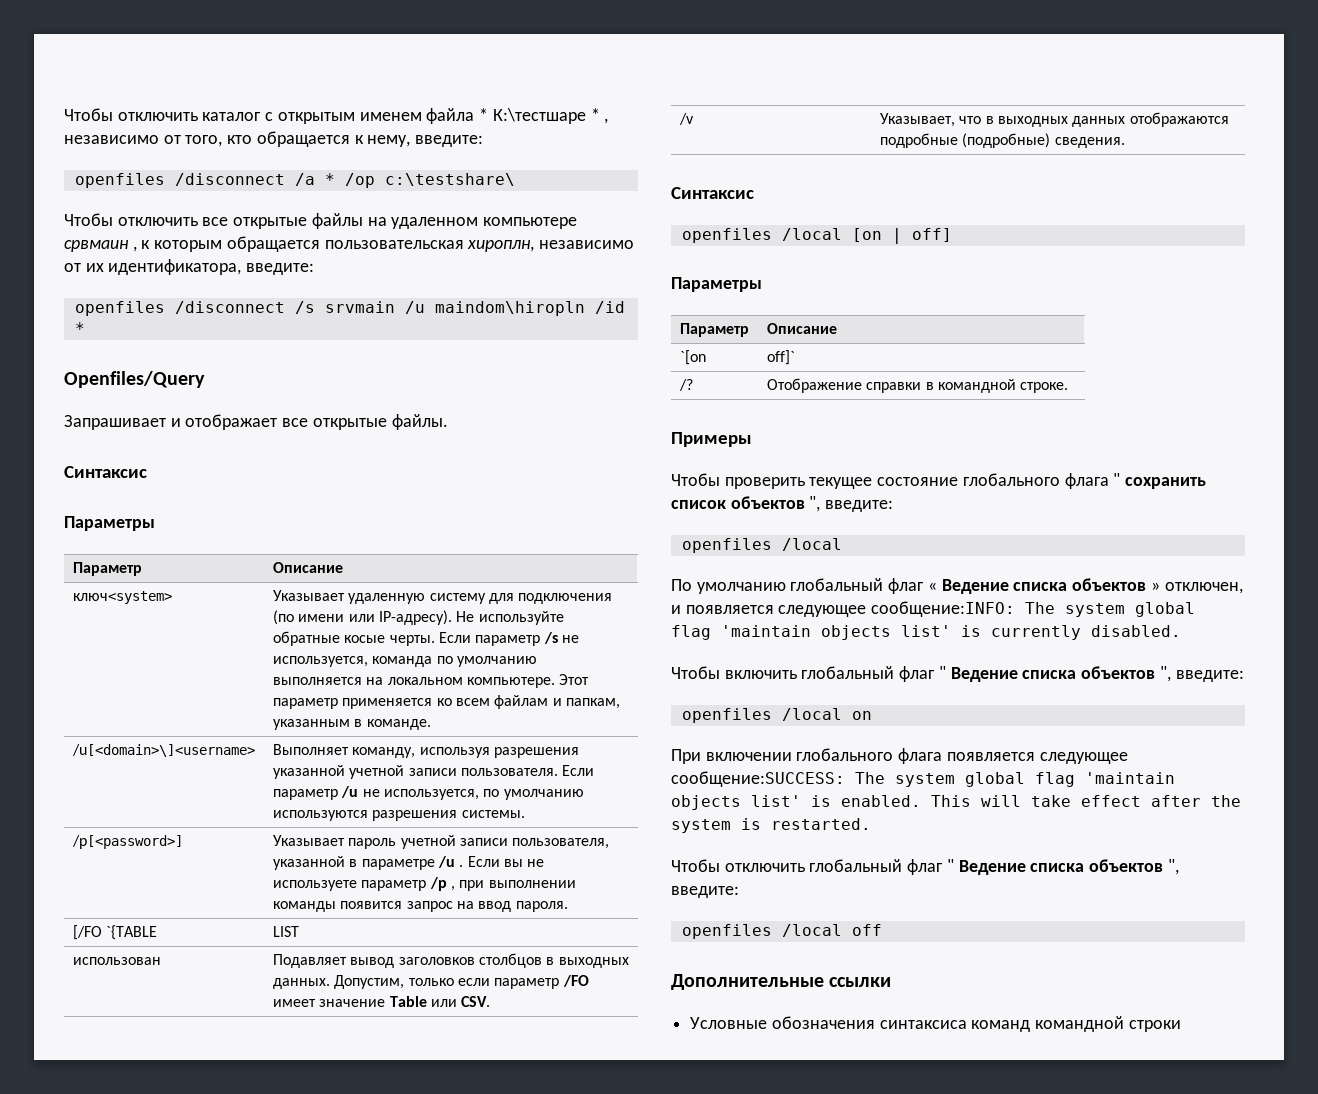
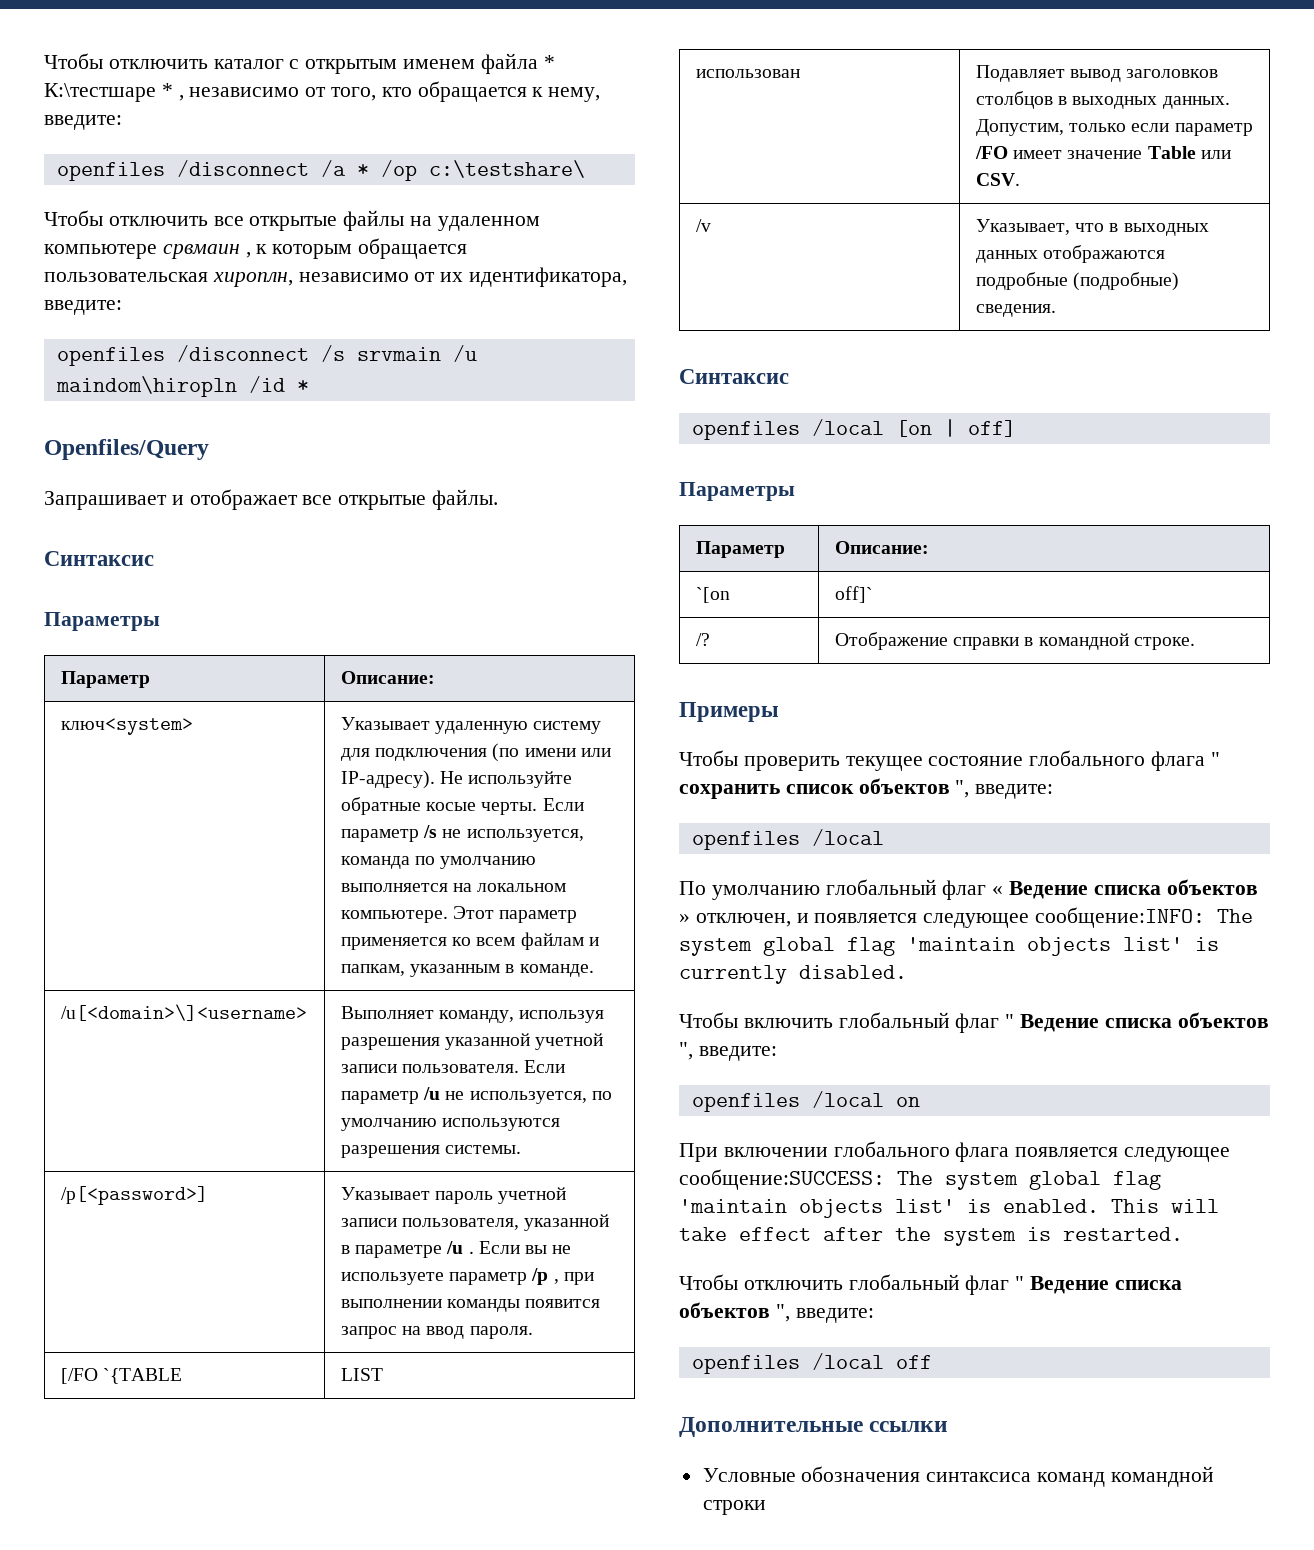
[272,562,343,573] Описание -> [340,671,435,684] Описание:
[766,323,837,334] Описание -> [834,541,929,554] Описание:

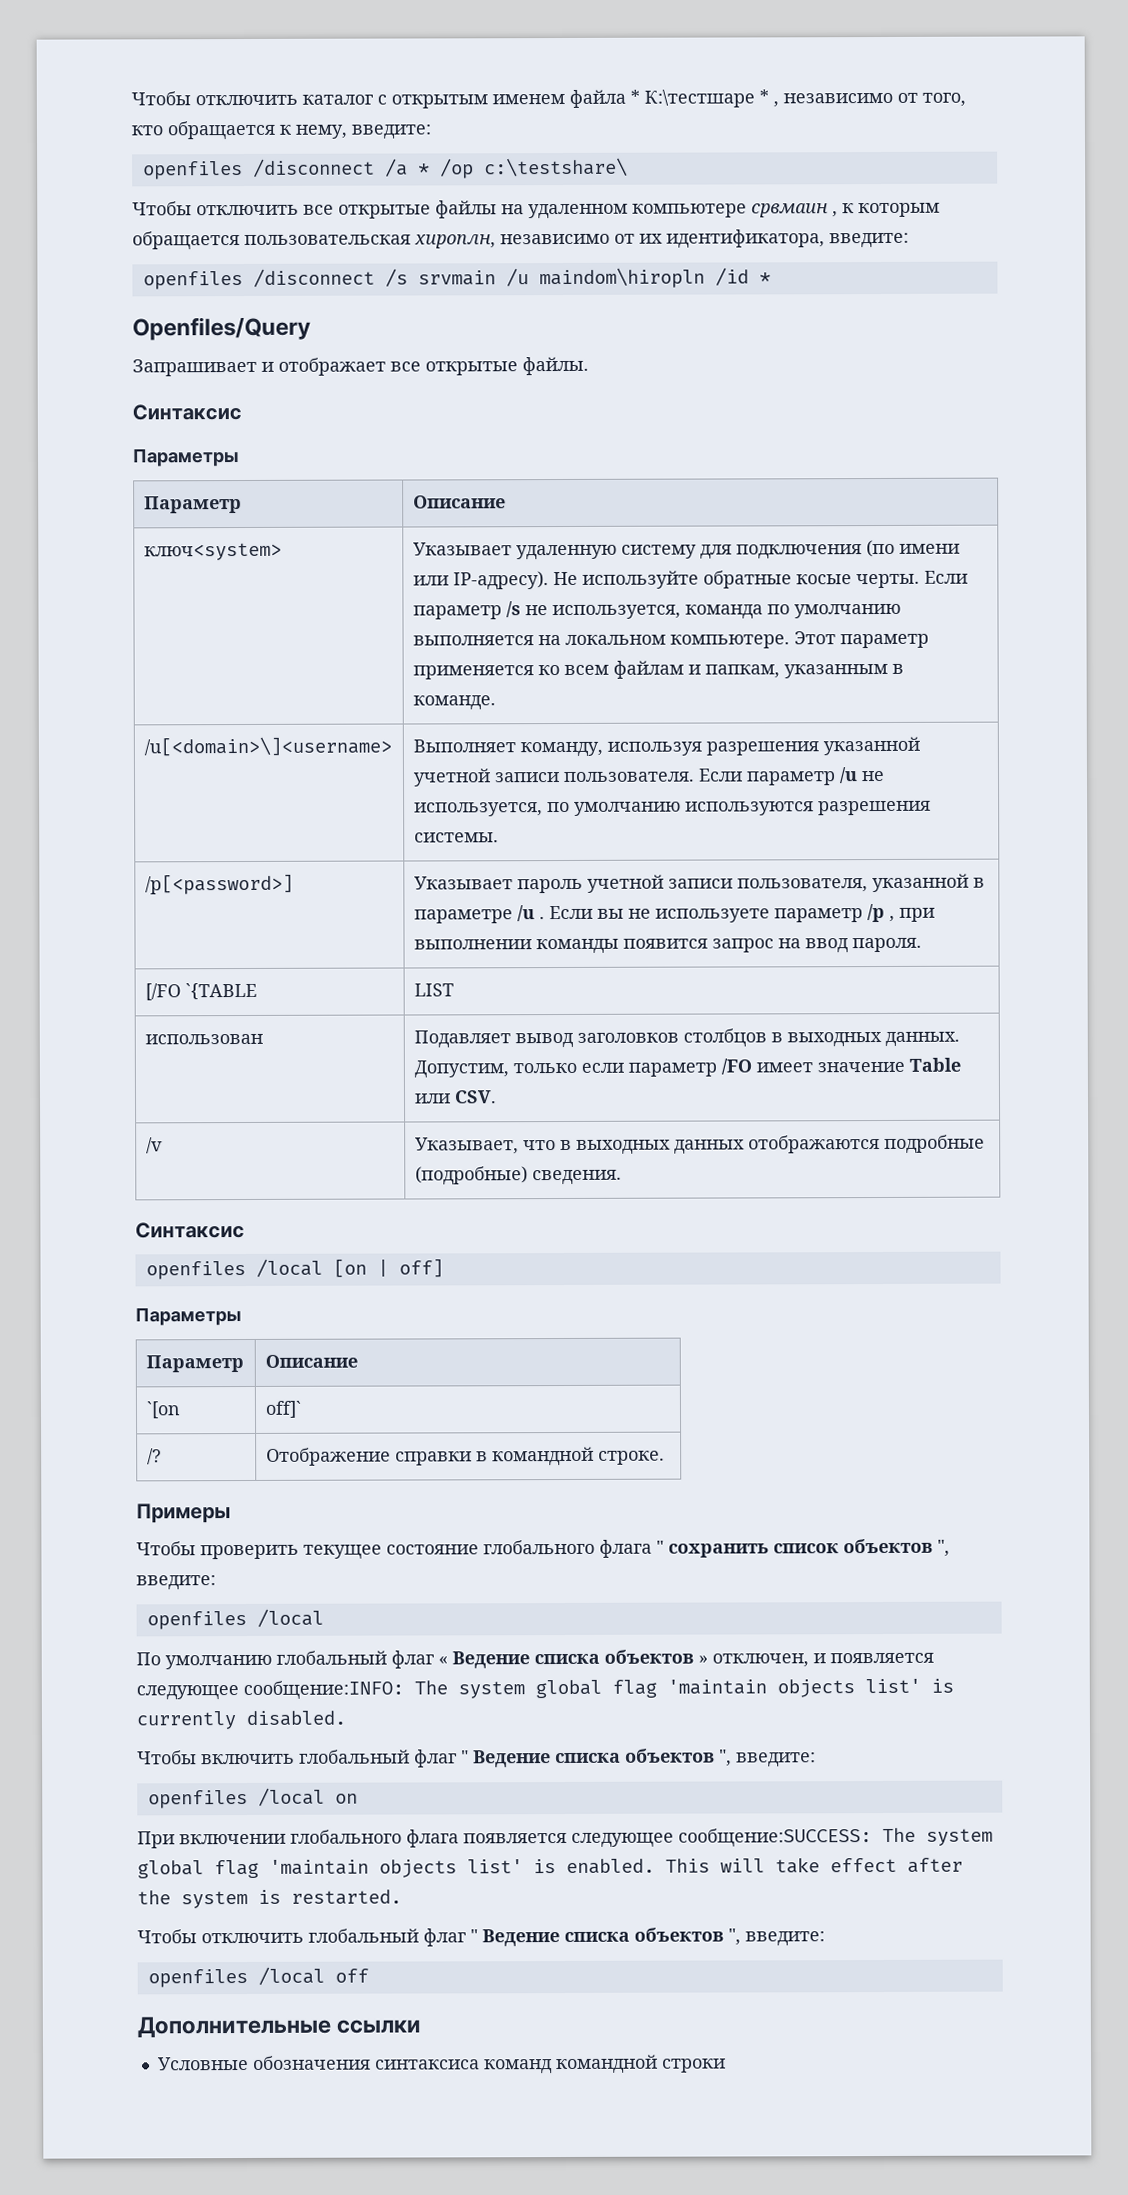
[340,671,435,684] Описание: -> [412,495,506,509] Описание
[834,541,929,554] Описание: -> [264,1354,358,1368] Описание

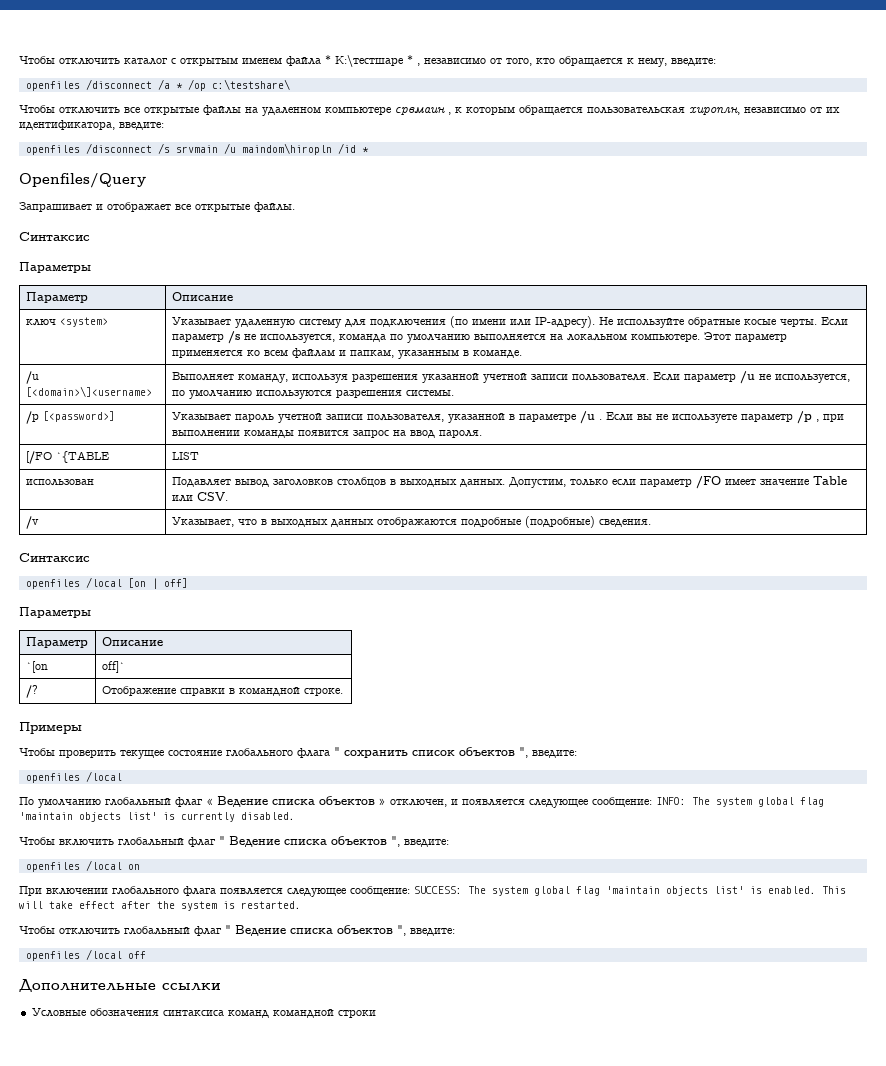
[143,542,282,561] ключ<system> -> [25,317,108,327] ключ <system>
[143,736,392,757] /u[<domain>\]<username> -> [25,371,39,384] [25,386,152,397] /u [<domain>\]<username>
[144,873,294,895] /p[<password>] -> [25,411,115,424] /p [<password>]
[243,1680,404,1701] сообщение:INFO: -> [592,797,686,807] сообщение: INFO:
[678,1828,872,1848] сообщение:SUCCESS: -> [350,886,462,896] сообщение: SUCCESS:

